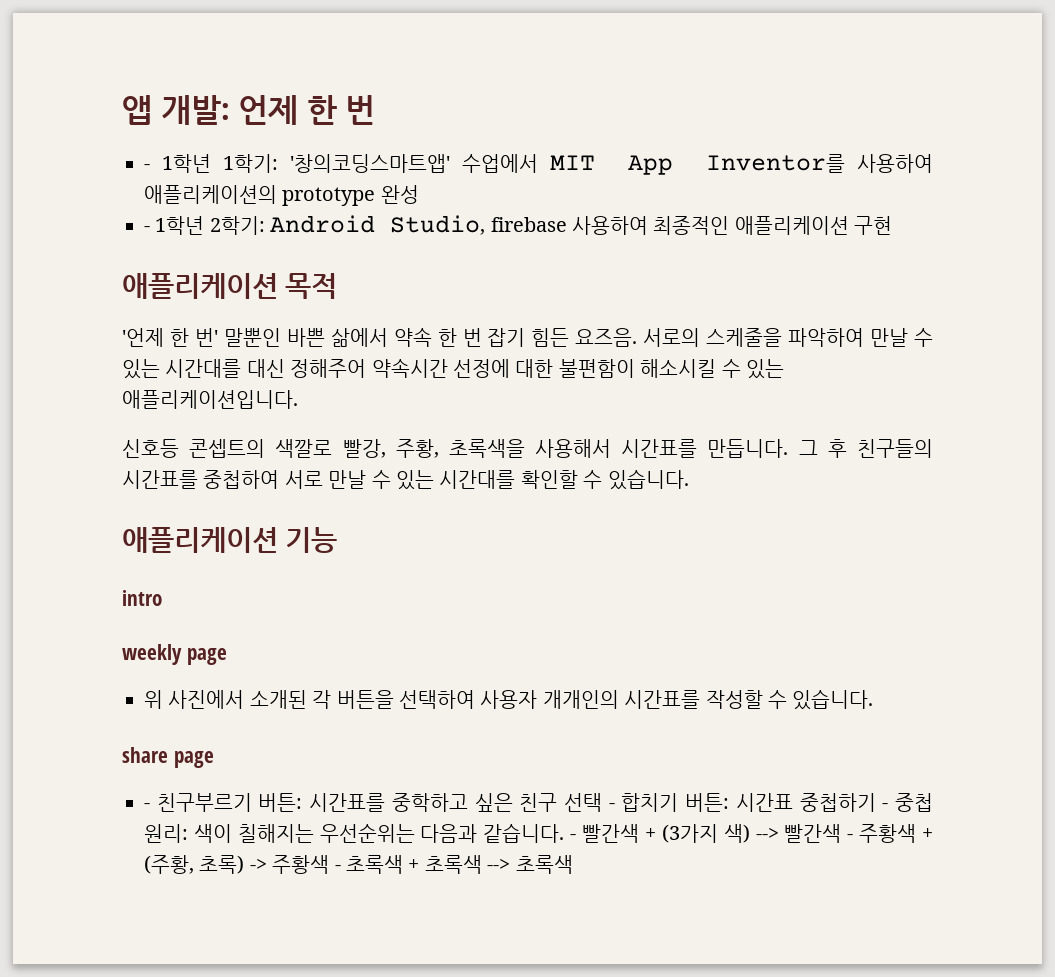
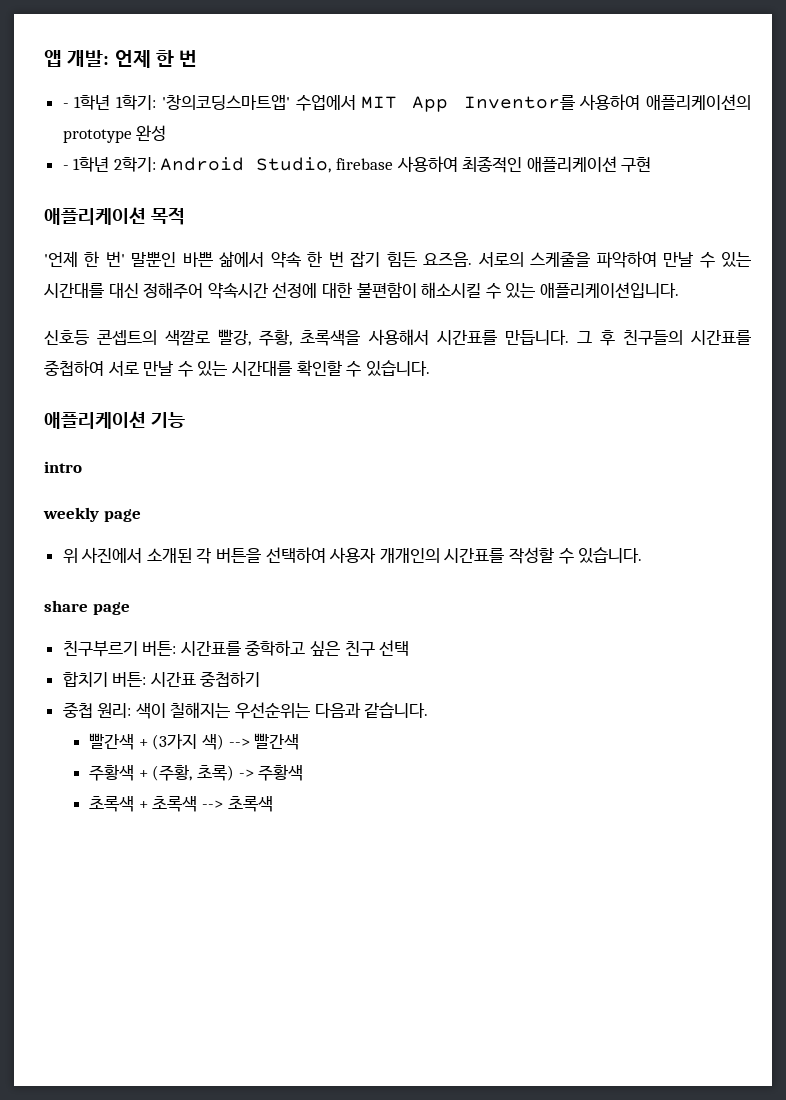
[144,803,150,809] - -> (130, 608) none
[608,803,615,809] - -> (410, 648) //
[882,803,889,809] - -> (261, 679) //
[570,834,577,840] - -> (429, 710) //
[847,834,854,840] - -> (300, 741) //
[334,865,341,871] - -> (304, 773) //

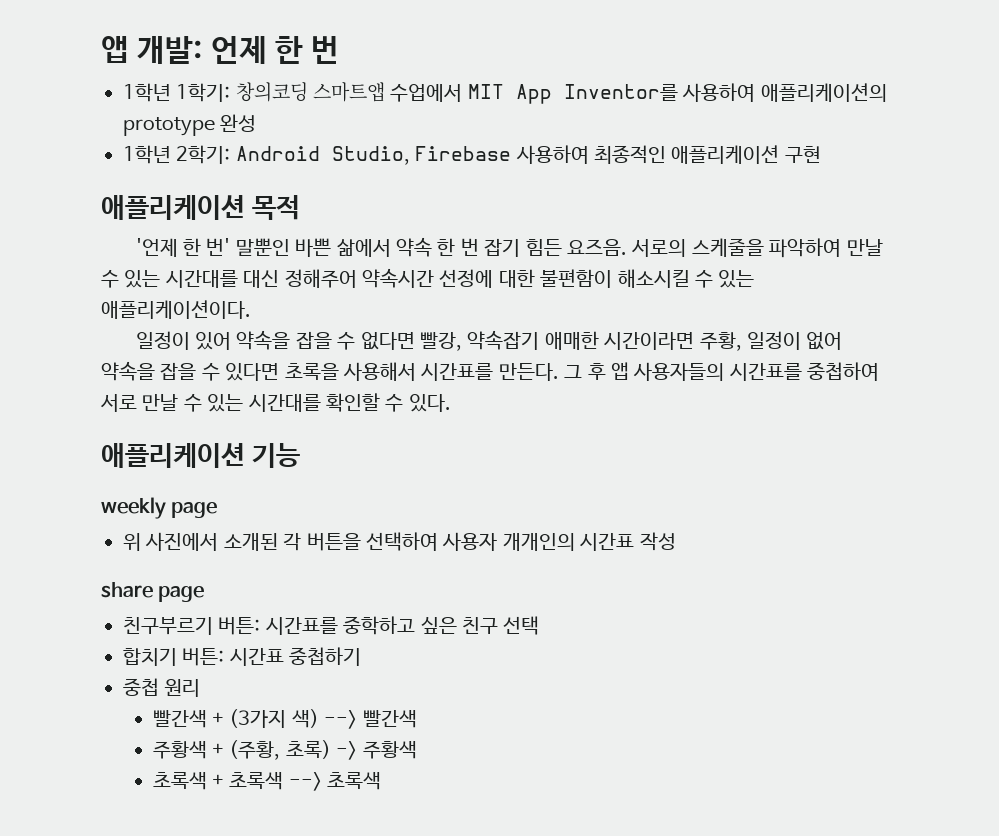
[62,103,69,108] - -> (340, 50) none
[161,94,290,110] '창의코딩스마트앱' -> [235,82,385,102] 창의코딩 스마트앱
[62,165,69,170] - -> (257, 123) none
[336,158,394,170] firebase -> [415,146,512,161] Firebase
[539,282,679,298] [44,329,361,346] 애플리케이션입니다. // 신호등 콘셉트의 색깔로 빨강, 주황, 초록색을 -> [101,300,251,319] [135,330,843,351] [101,361,339,381] 애플리케이션이다. // 일정이 있어 약속을 잡을 수 없다면 빨강, 약속잡기 애매한 시간이라면 주황, 일정이 없어 약속을 잡을 수 있다면 초록을
[504,330,569,345] 만듭니다. -> [498,363,559,381] 만든다.
[622,330,683,345] 친구들의 -> [610,362,725,381] 앱 사용자들의
[365,360,430,376] 있습니다. -> [408,394,451,412] 있다.
[44,461,82,473] // intro -> (301, 455) none
[444,547,643,564] 시간표를 작성할 수 있습니다. -> [580,532,676,551] 시간표 작성
[97,702,429,719] 원리: 색이 칠해지는 우선순위는 다음과 같습니다. -> [164,679,201,697] 원리

